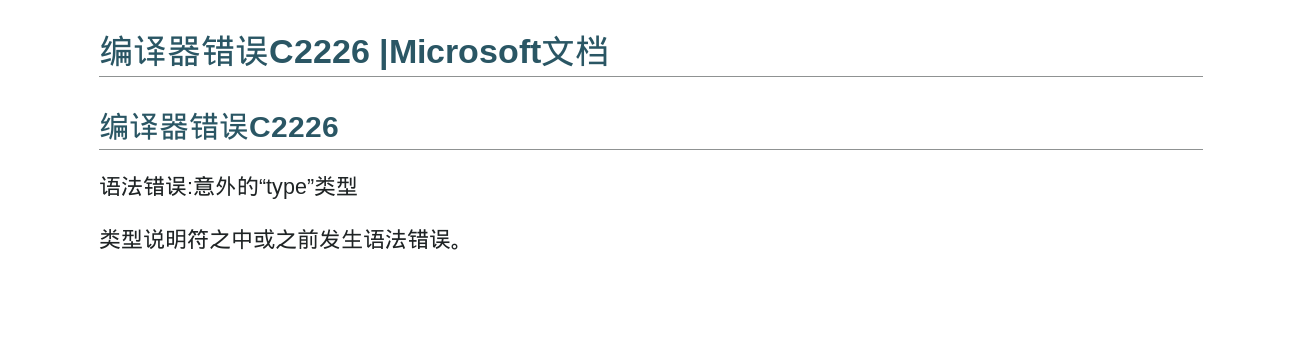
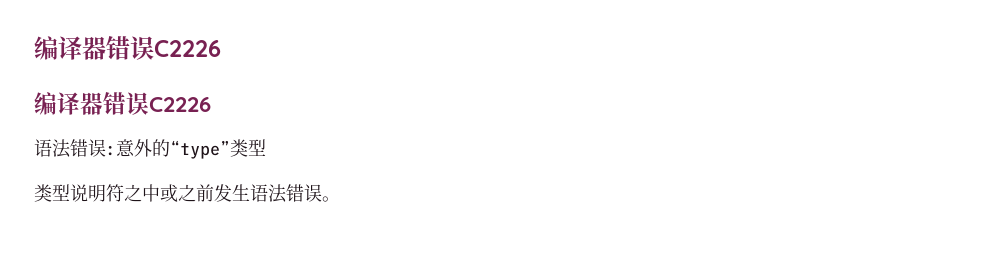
[99,35,610,70] 编译器错误C2226 |Microsoft文档 -> [34,35,221,60] 编译器错误C2226

